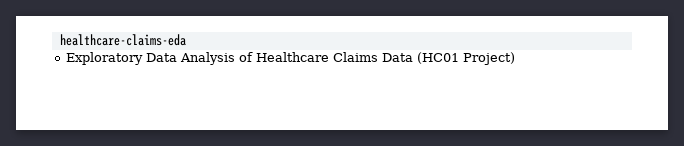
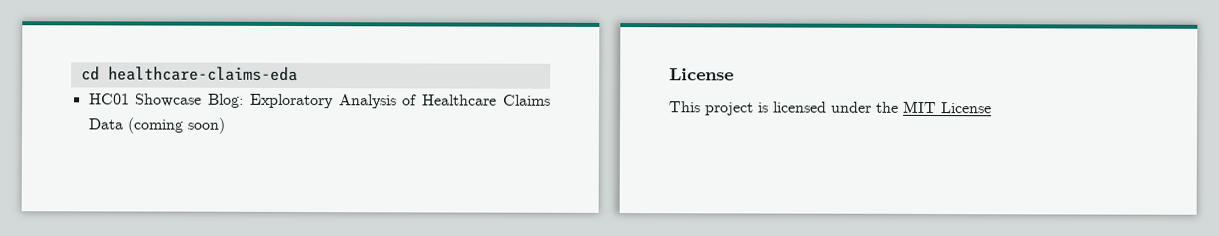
(59, 40) none -> [80,66,100,81] cd
[66,52,178,65] Exploratory Data -> [88,93,334,109] HC01 Showcase Blog: Exploratory
[417,52,516,65] (HC01 Project) -> [126,117,225,134] [669,68,734,81] [669,100,992,116] (coming soon) // License // This project is licensed under the MIT License

